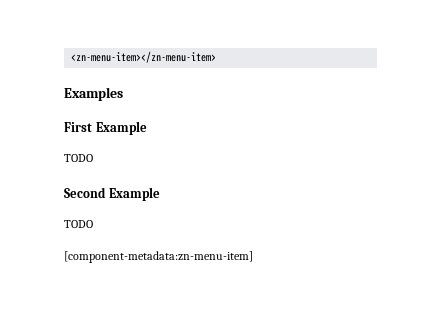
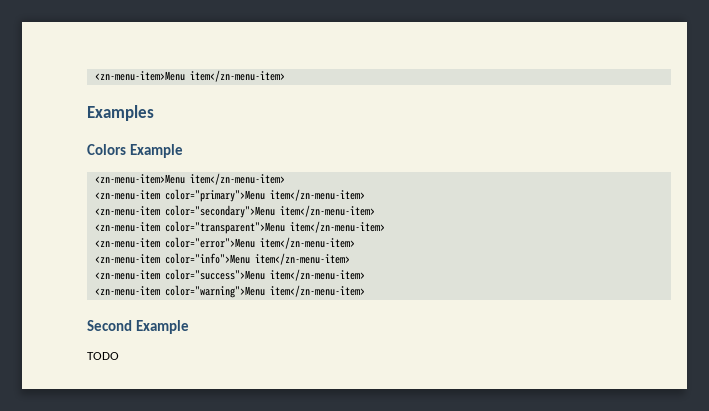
[71,51,217,63] <zn-menu-item></zn-menu-item> -> [94,70,285,82] <zn-menu-item>Menu item</zn-menu-item>
[64,121,147,135] [64,154,93,162] First Example // TODO -> [87,144,183,158] [94,173,285,185] [94,189,365,202] [94,205,375,218] [94,221,385,234] [94,237,355,249] [94,253,350,265] [94,269,365,281] [94,285,365,298] Colors Example // <zn-menu-item>Menu item</zn-menu-item> // <zn-menu-item color="primary">Menu item</zn-menu-item> // <zn-menu-item color="secondary">Menu item</zn-menu-item> // <zn-menu-item color="transparent">Menu item</zn-menu-item> // <zn-menu-item color="error">Menu item</zn-menu-item> // <zn-menu-item color="info">Menu item</zn-menu-item> // <zn-menu-item color="success">Menu item</zn-menu-item> // <zn-menu-item color="warning">Menu item</zn-menu-item>
[64,251,253,263] // [component-metadata:zn-menu-item] -> (119, 356) none

